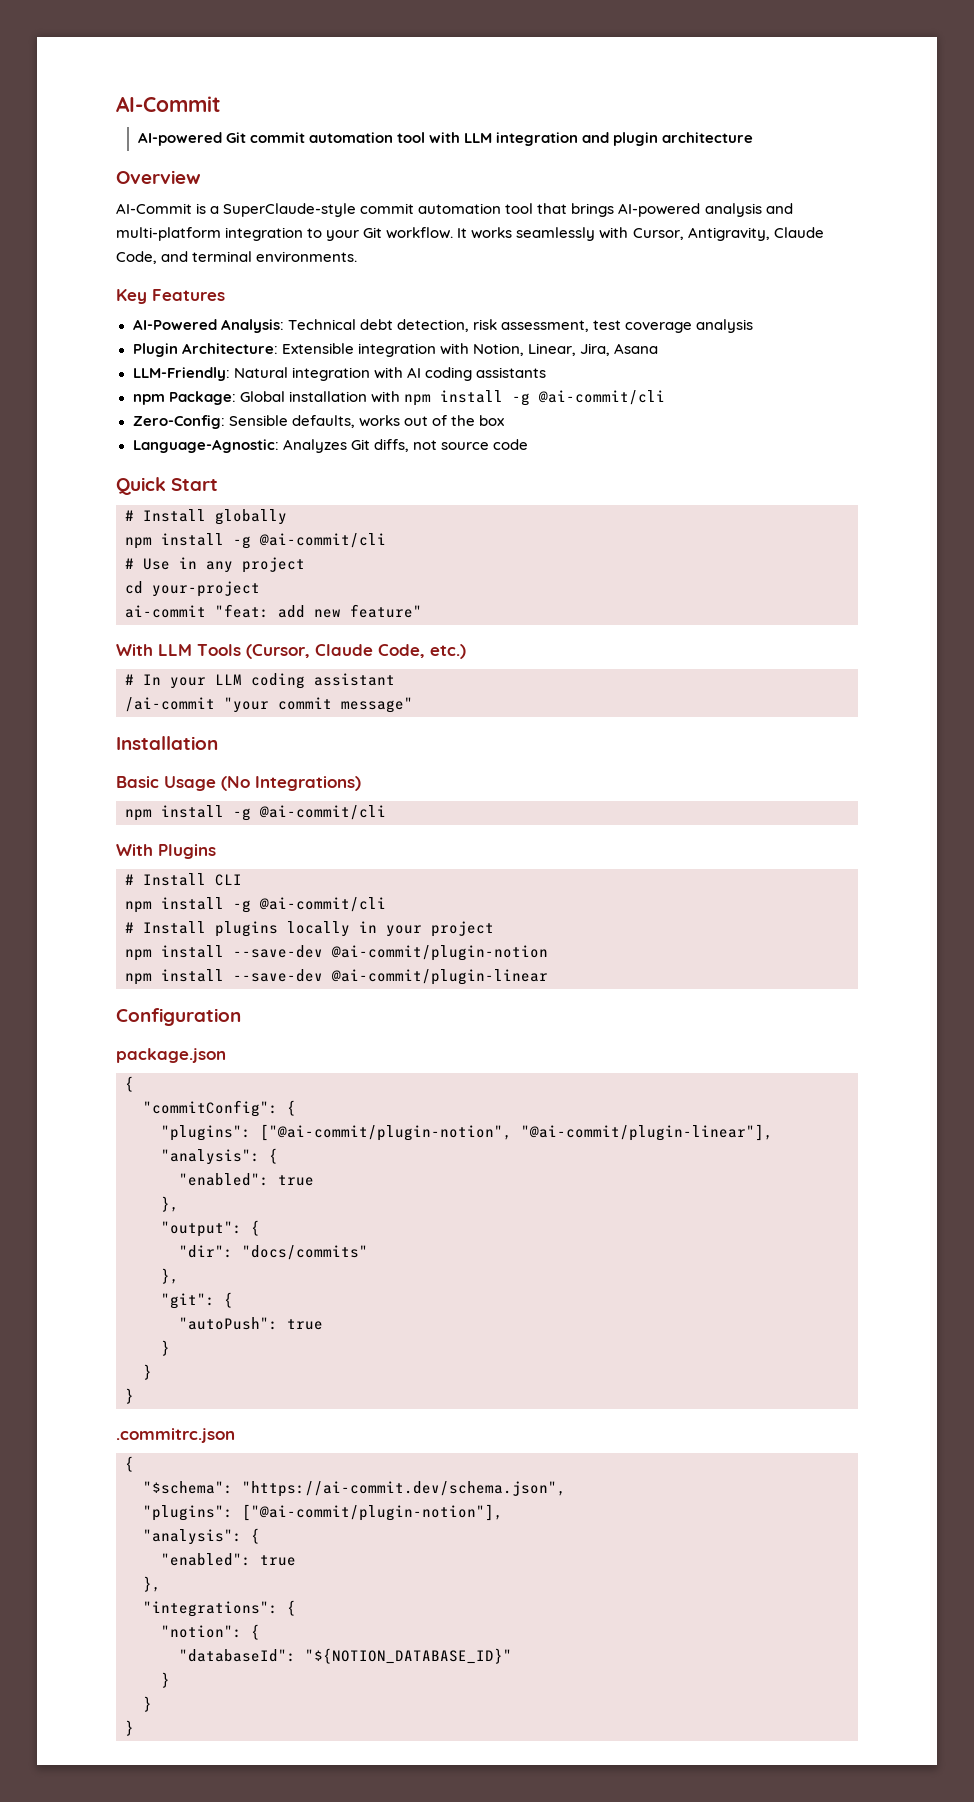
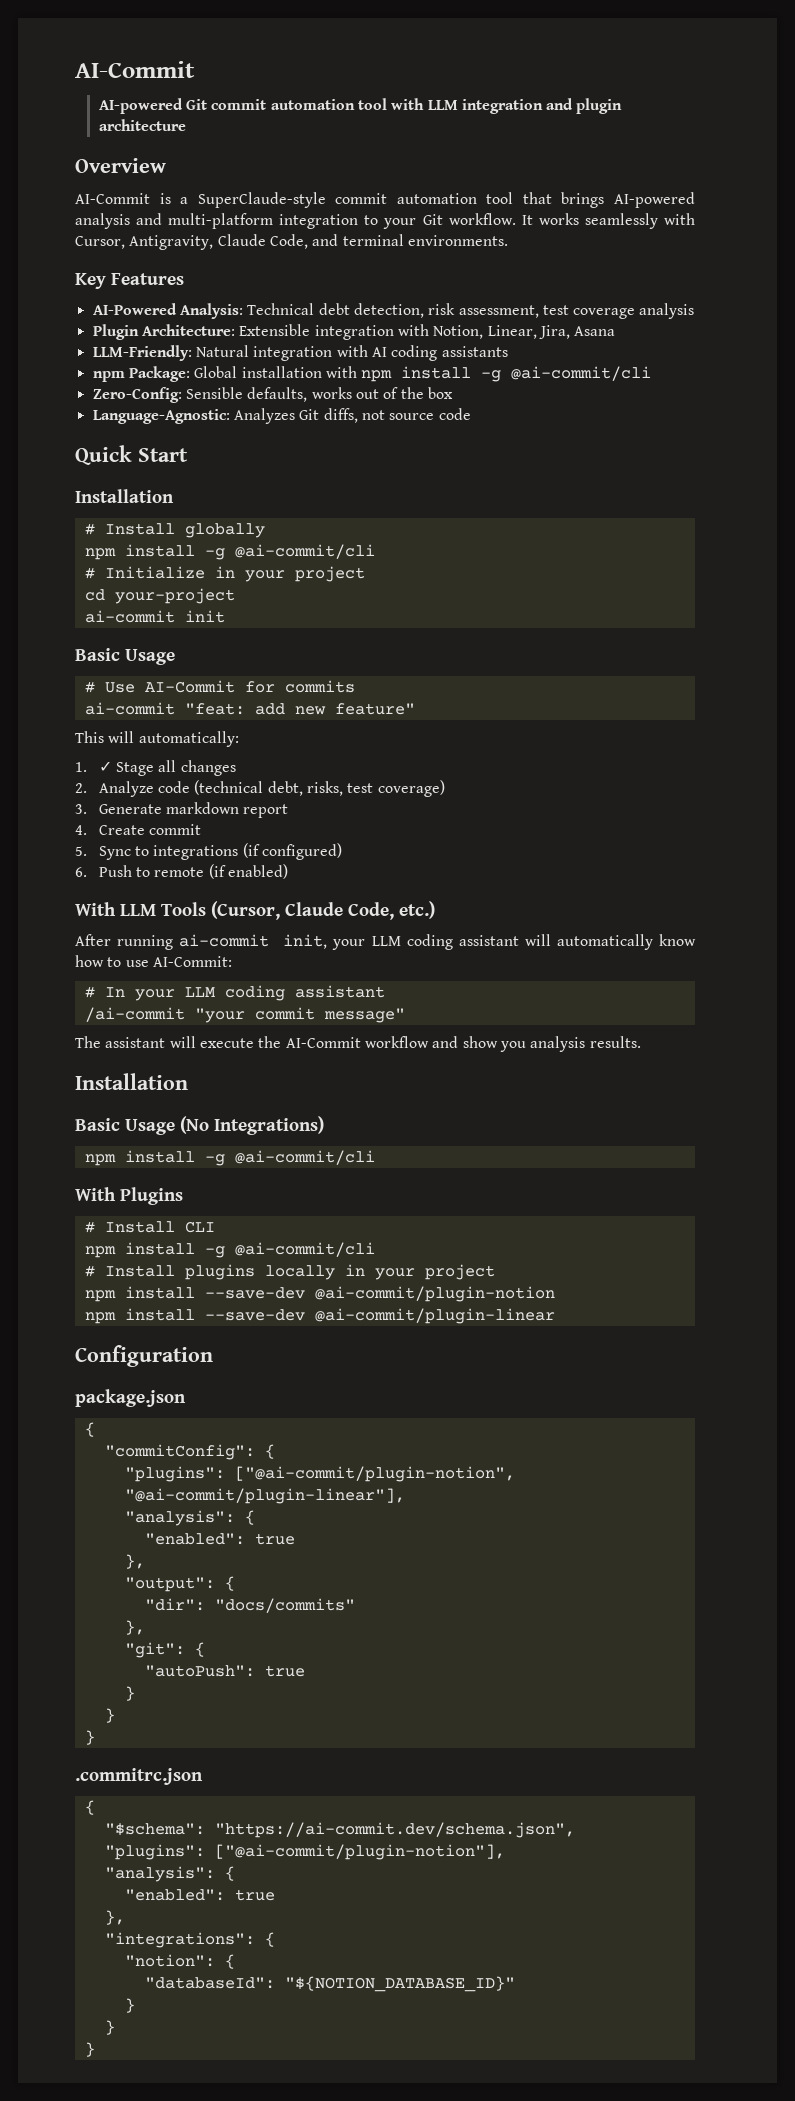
(219, 484) none -> [75,489,174,503] // Installation
[143,557,233,573] Use in any -> [104,566,285,582] Initialize in your
(260, 589) none -> [84,610,225,623] [75,648,175,665] [84,680,355,693] // ai-commit init // Basic Usage // # Use AI-Commit for commits
(422, 611) none -> [75,731,239,747] [75,760,236,776] [75,780,445,797] [75,802,289,818] [75,824,201,835] [75,843,342,860] [75,864,288,879] // This will automatically: // 1. ✓ Stage all changes // 2. Analyze code (technical debt, risks, test coverage) // 3. Generate markdown report // 4. Create commit // 5. Sync to integrations (if configured) // 6. Push to remote (if enabled)
(466, 651) none -> [75,934,696,950] [75,955,232,967] // After running ai-commit init, your LLM coding assistant will automatically know how to use AI-Commit:
(413, 705) none -> [75,1036,641,1052] // The assistant will execute the AI-Commit workflow and show you analysis results.

